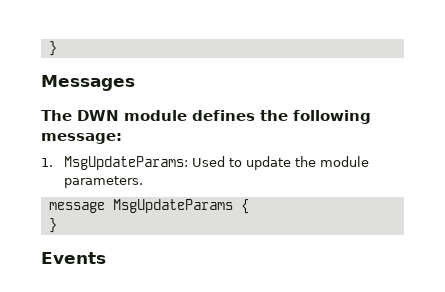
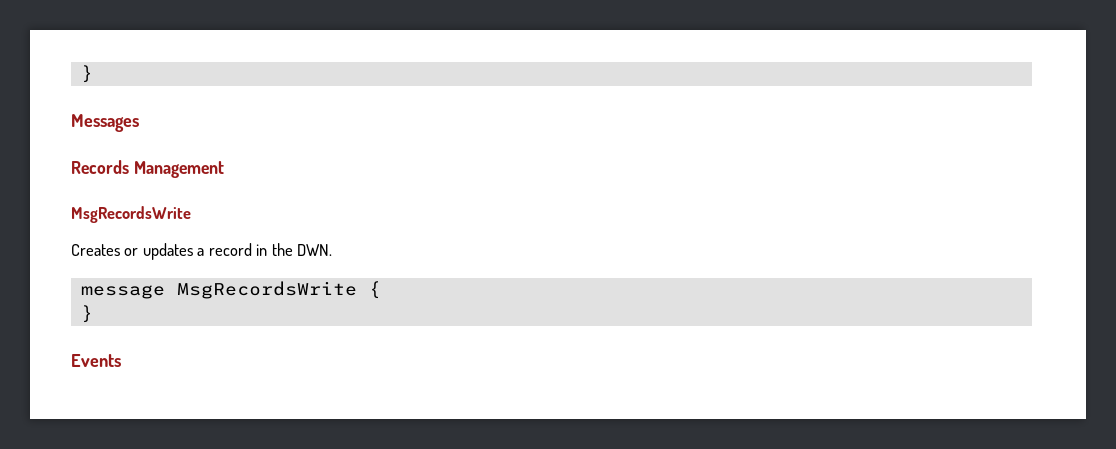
[41,110,371,124] [41,133,122,144] [41,156,370,170] [64,176,144,188] The DWN module defines the following message: // 1. MsgUpdateParams: Used to update the module parameters. -> [71,160,224,178] [71,206,191,223] [71,243,333,260] Records Management // MsgRecordsWrite // Creates or updates a record in the DWN.
[112,199,233,213] MsgUpdateParams -> [176,281,357,299] MsgRecordsWrite

